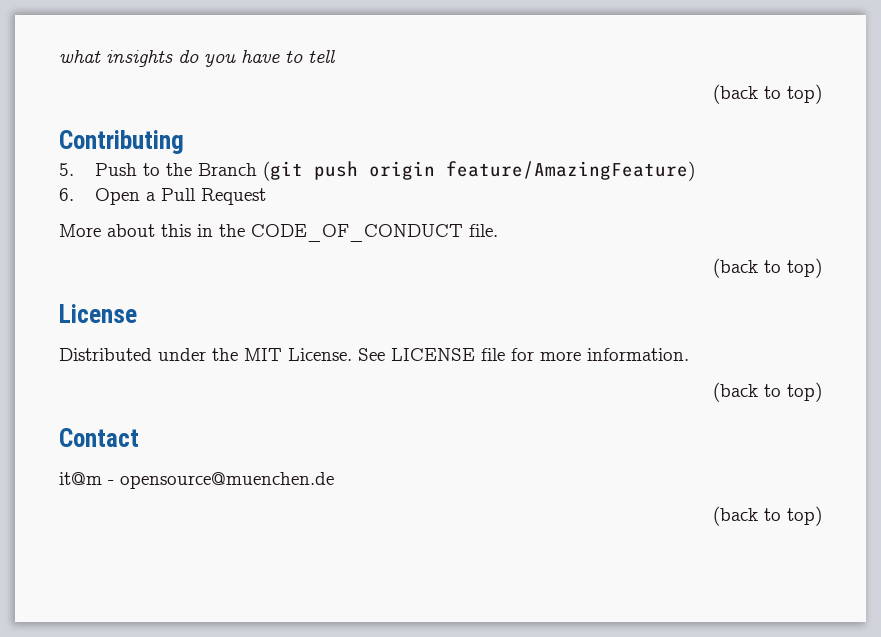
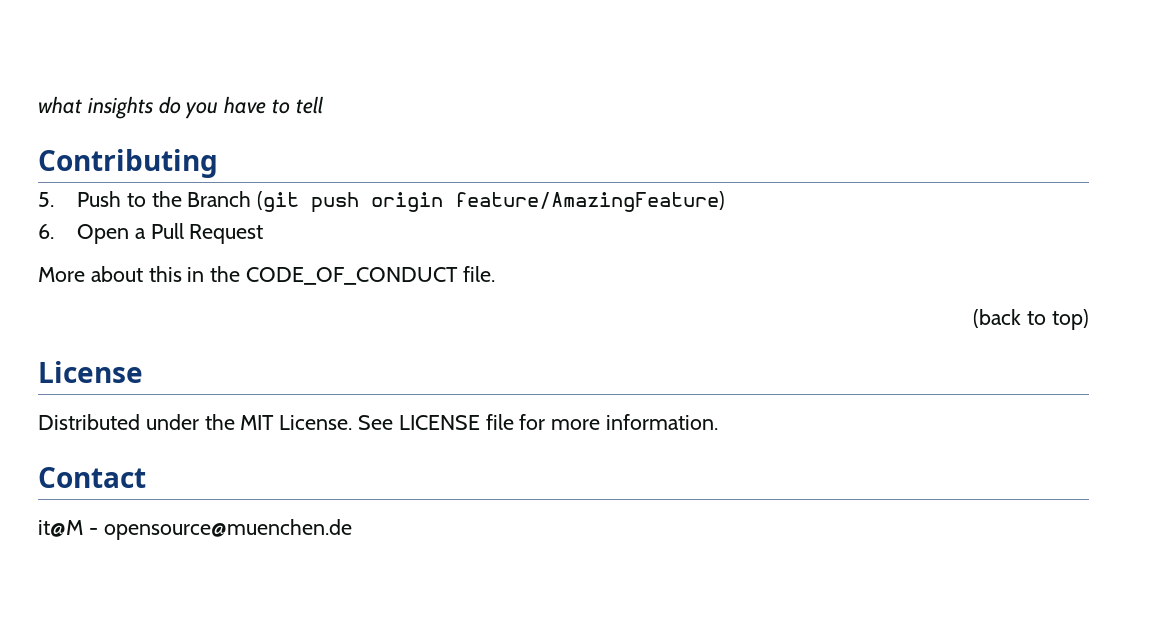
[713,84,822,104] // (back to top) -> (323, 105) none
[713,382,822,402] // (back to top) -> (719, 422) none
[59,472,102,485] it@m -> [38,520,83,537] it@M
[713,506,822,526] // (back to top) -> (352, 529) none

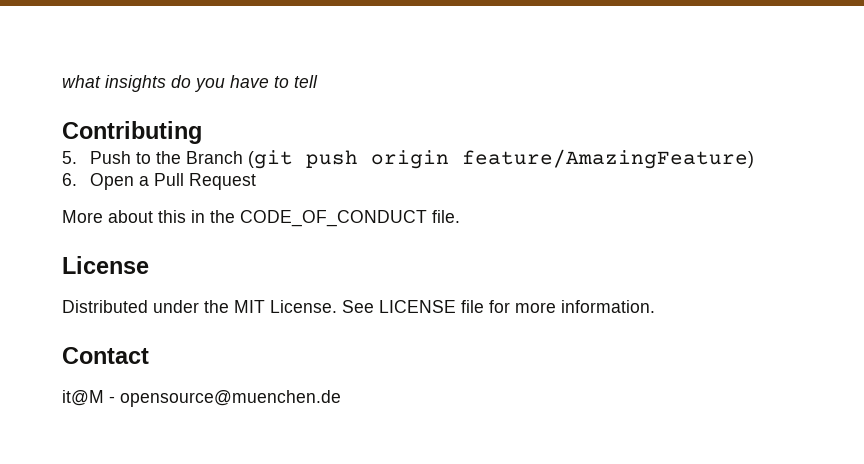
[973,309,1089,330] // (back to top) -> (460, 216) none

